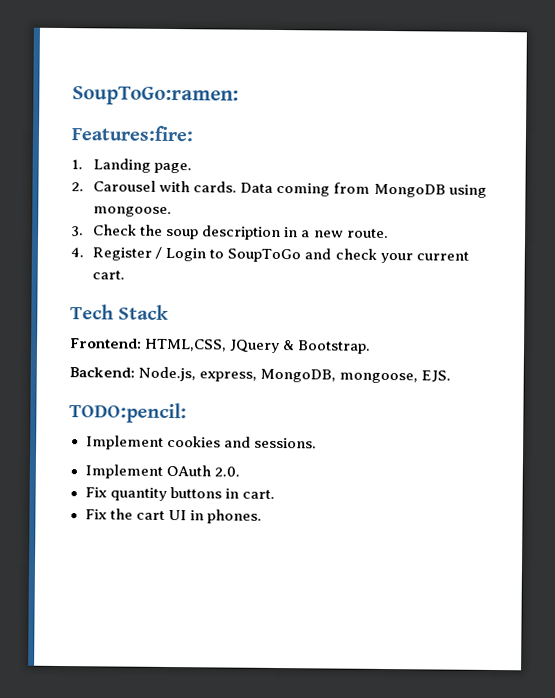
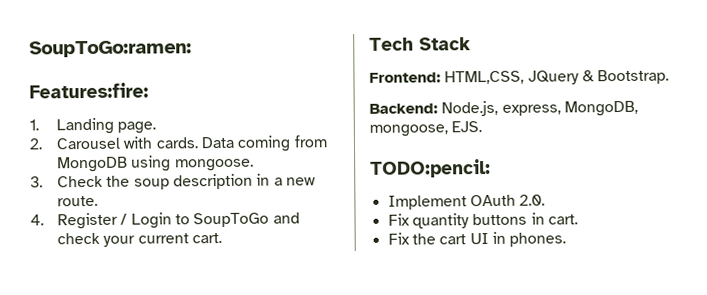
[85,435,317,450] // Implement cookies and sessions. -> (491, 168) none

